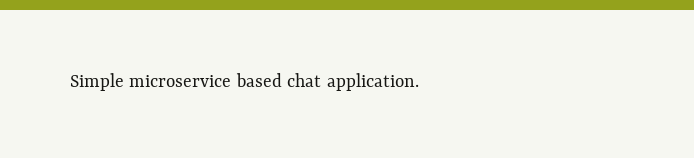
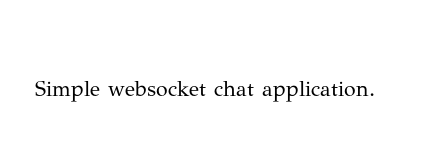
[129,73,282,87] microservice based -> [108,81,206,97] websocket

